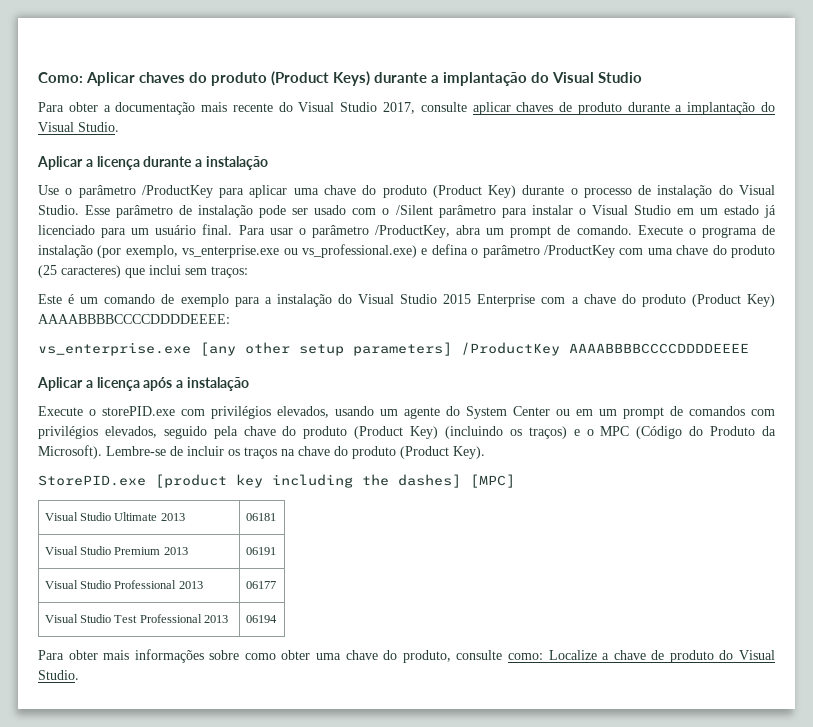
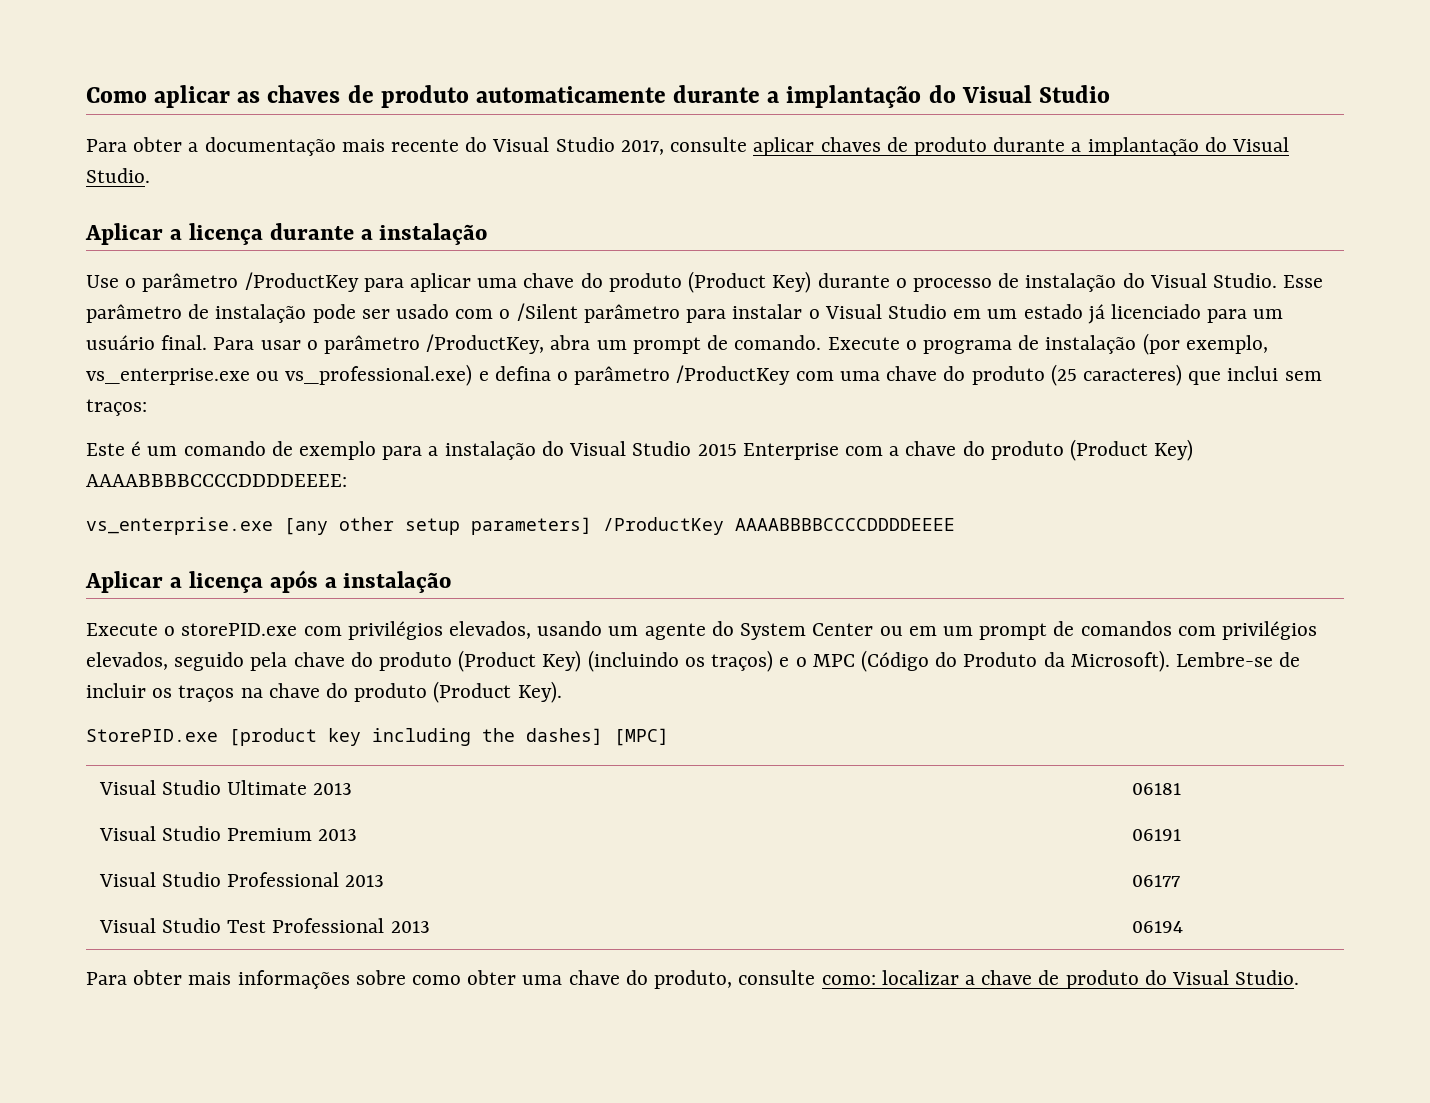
[38,71,370,86] Como: Aplicar chaves do produto (Product Keys) -> [86,85,666,108] Como aplicar as chaves de produto automaticamente
[548,650,597,660] Localize -> [881,970,959,985] localizar

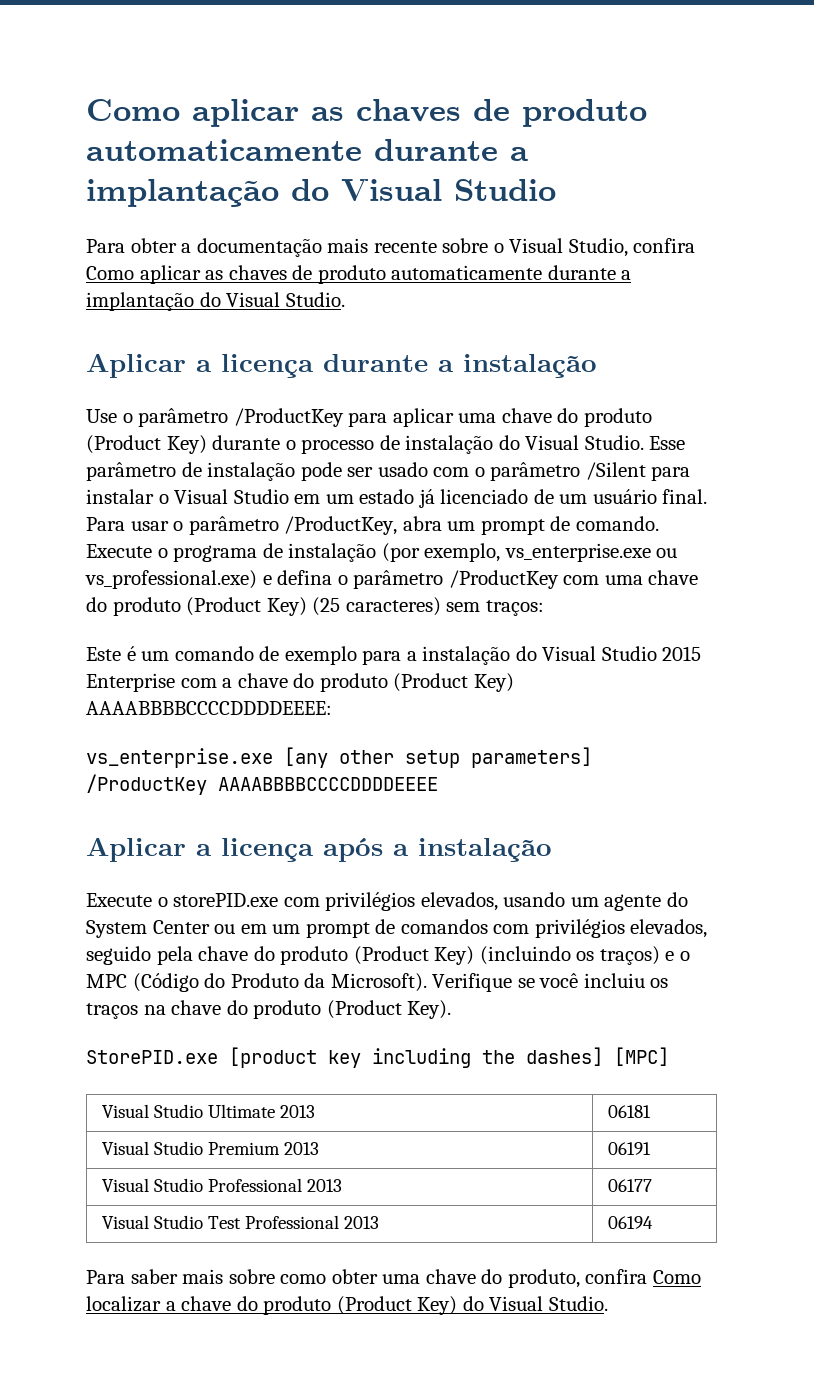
[465,137,987,156] do Visual Studio 2017, consulte aplicar chaves de produto -> [442,238,696,257] [86,265,543,284] sobre o Visual Studio, confira Como aplicar as chaves de produto automaticamente
[516,303,680,323] /Silent parâmetro -> [490,462,646,481] parâmetro /Silent
[1207,309,1248,323] para -> [533,489,554,504] de
[1050,364,1279,386] (25 caracteres) que inclui -> [186,597,441,616] (Product Key) (25 caracteres)
[1175,652,1301,667] [86,683,146,698] Lembre-se de incluir -> [432,973,645,992] Verifique se você incluiu
[133,970,350,989] obter mais informações -> [130,1269,224,1284] saber mais
[738,970,876,985] consulte como: -> [585,1269,701,1284] confira Como
[1038,970,1139,989] de produto -> [236,1296,458,1315] do produto (Product Key)

